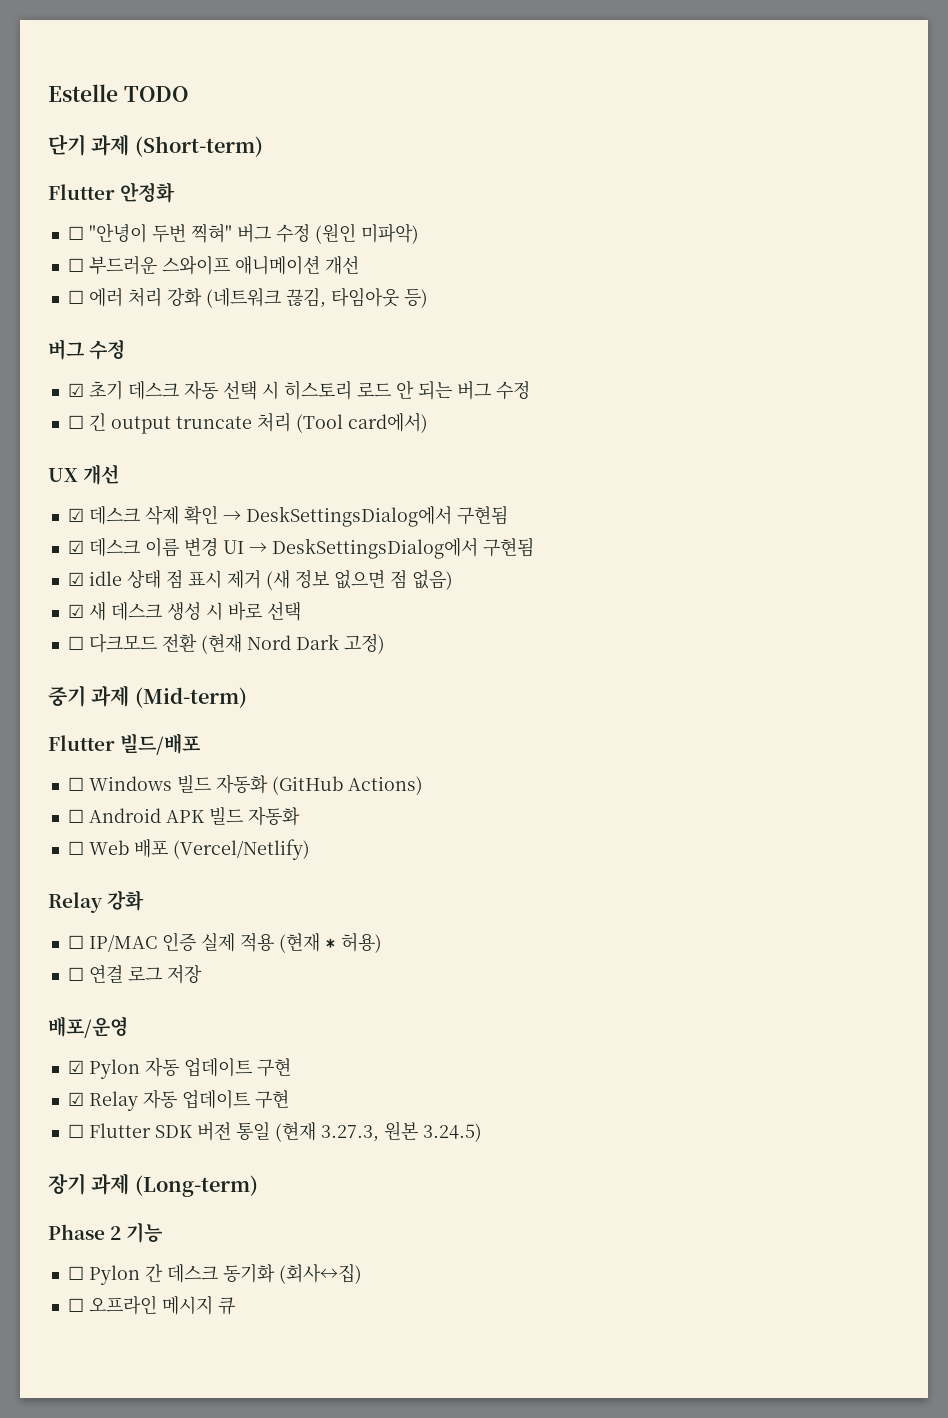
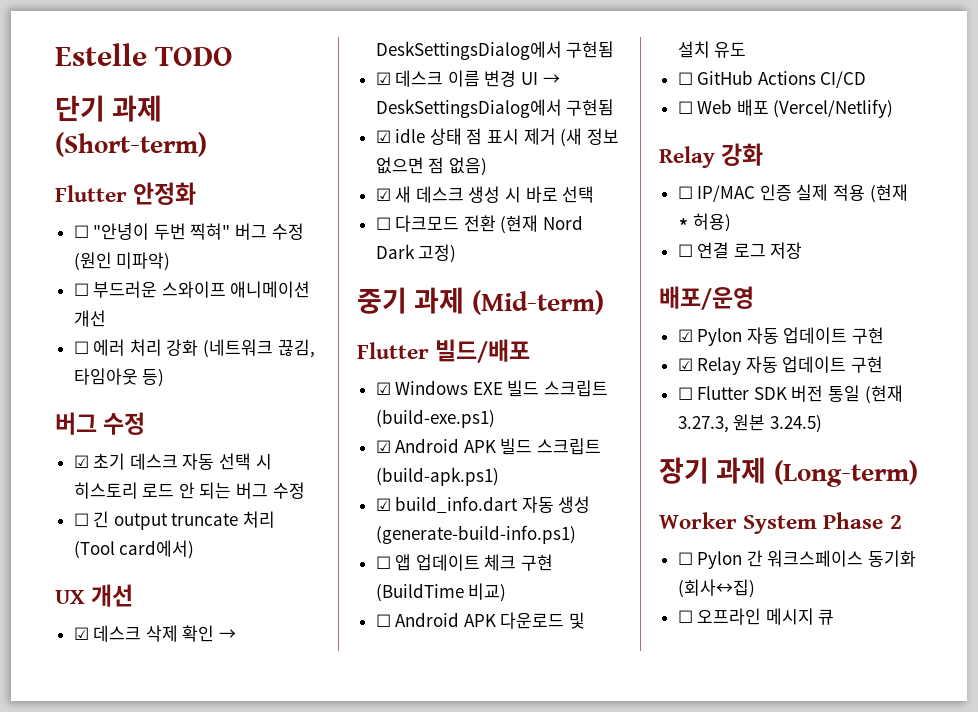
[67,774,423,795] [67,806,300,826] ☐ Windows 빌드 자동화 (GitHub Actions) // ☐ Android APK 빌드 자동화 -> [375,380,609,397] [375,409,495,428] [375,438,602,455] [375,467,499,486] [375,496,591,514] [375,525,576,544] [375,554,554,571] [375,583,507,602] [375,612,586,629] [677,41,747,58] [677,70,867,88] ☑ Windows EXE 빌드 스크립트 (build-exe.ps1) // ☑ Android APK 빌드 스크립트 (build-apk.ps1) // ☑ build_info.dart 자동 생성 (generate-build-info.ps1) // ☐ 앱 업데이트 체크 구현 (BuildTime 비교) // ☐ Android APK 다운로드 및 설치 유도 // ☐ GitHub Actions CI/CD
(258, 1186) none -> [659,512,818,534] Worker System
[126,1222,164,1243] 기능 -> (902, 522) none
[166,1264,218,1283] 데스크 -> [767,550,864,567] 워크스페이스

